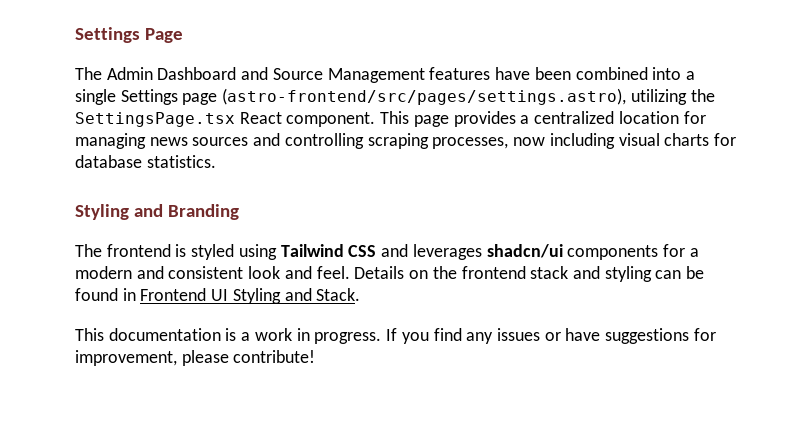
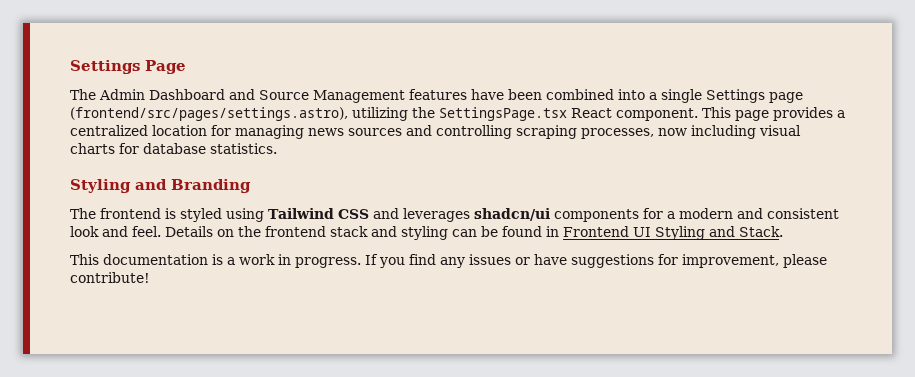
[222,88,627,105] (astro-frontend/src/pages/settings.astro), -> [70,107,348,121] (frontend/src/pages/settings.astro),

